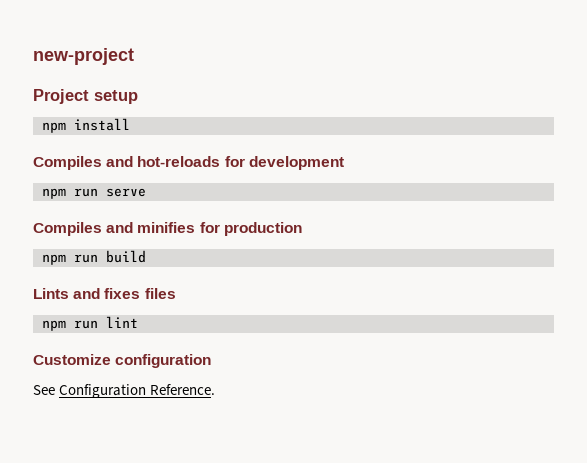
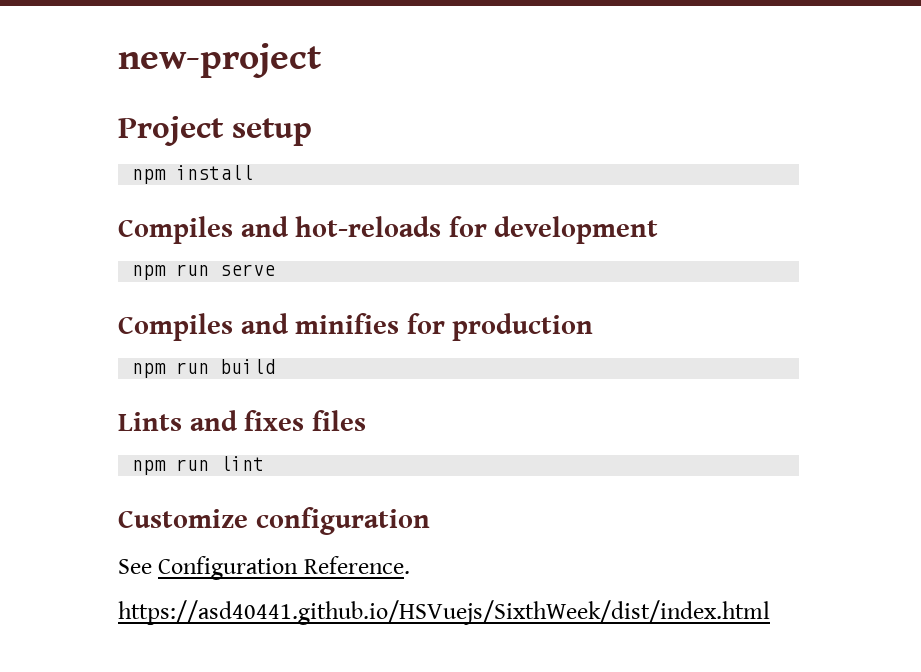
(216, 389) none -> [118,600,770,625] // https://asd40441.github.io/HSVuejs/SixthWeek/dist/index.html

